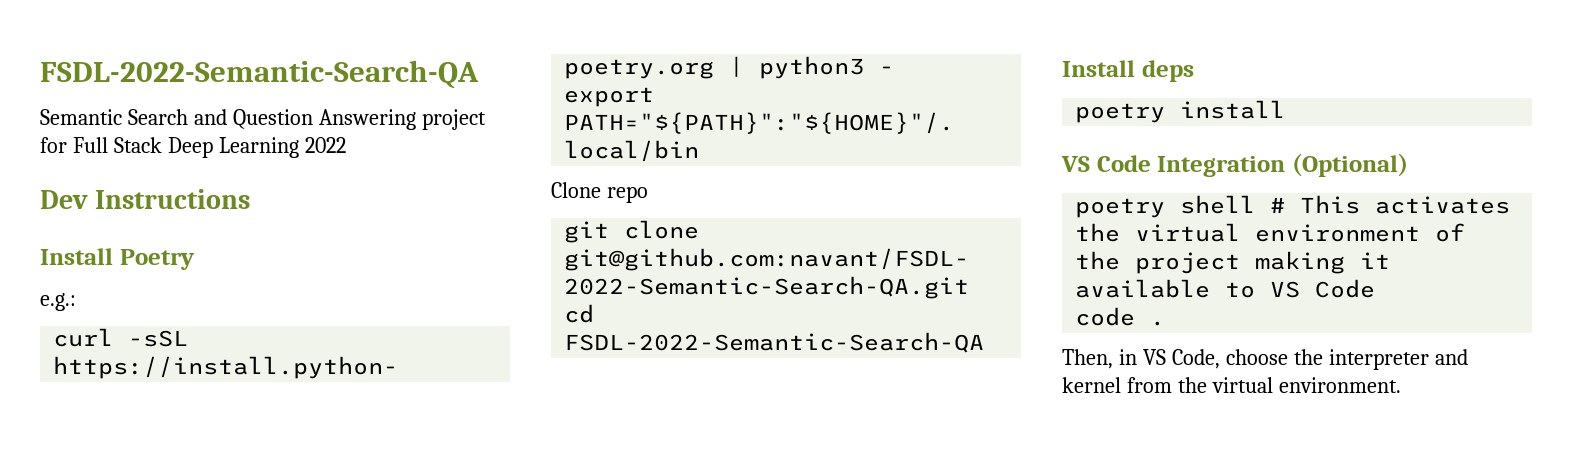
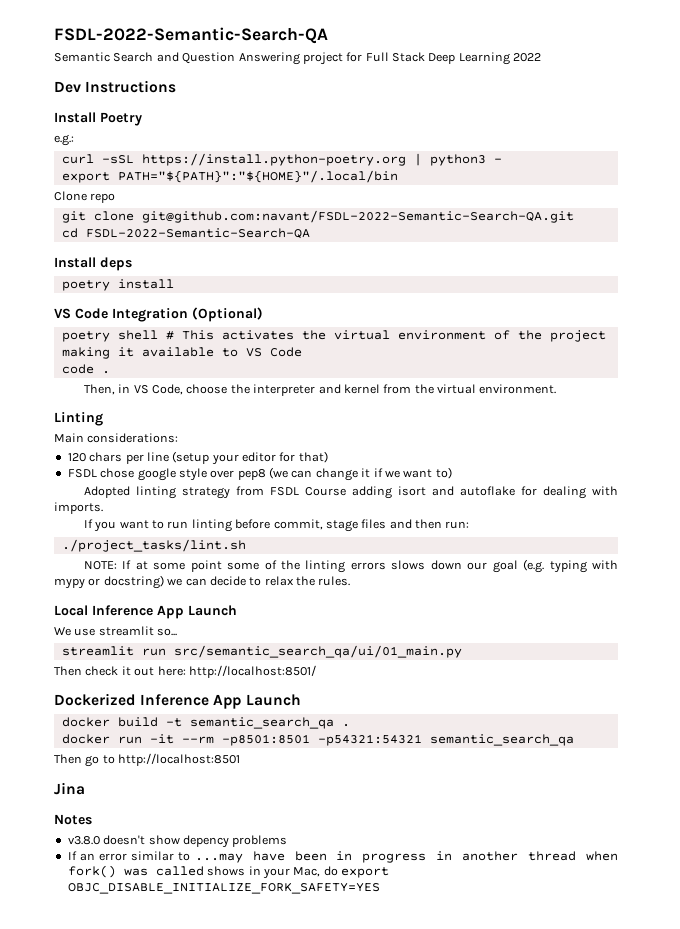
(1401, 385) none -> [54,412,103,426] [54,433,179,443] [67,451,328,465] [67,467,452,481] [83,486,618,499] [54,502,103,514] [83,519,470,532] [61,539,246,552] [83,559,619,573] [54,575,351,589] [54,605,237,619] [54,626,178,636] [61,645,462,658] [54,665,316,678] [54,693,301,709] [61,717,350,729] [61,734,574,746] [54,753,241,767] [54,782,85,795] [54,814,92,825] [67,835,288,848] [67,851,618,863] [67,865,389,879] [67,882,380,894] // Linting // Main considerations: // 120 chars per line (setup your editor for that) // FSDL chose google style over pep8 (we can change it if we want to) // Adopted linting strategy from FSDL Course adding isort and autoflake for dealing with imports. // If you want to run linting before commit, stage files and then run: // ./project_tasks/lint.sh // NOTE: If at some point some of the linting errors slows down our goal (e.g. typing with mypy or docstring) we can decide to relax the rules. // Local Inference App Launch // We use streamlit so... // streamlit run src/semantic_search_qa/ui/01_main.py // Then check it out here: http://localhost:8501/ // Dockerized Inference App Launch // docker build -t semantic_search_qa . // docker run -it --rm -p8501:8501 -p54321:54321 semantic_search_qa // Then go to http://localhost:8501 // Jina // Notes // v3.8.0 doesn't show depency problems // If an error similar to ...may have been in progress in another thread when fork() was called shows in your Mac, do export OBJC_DISABLE_INITIALIZE_FORK_SAFETY=YES

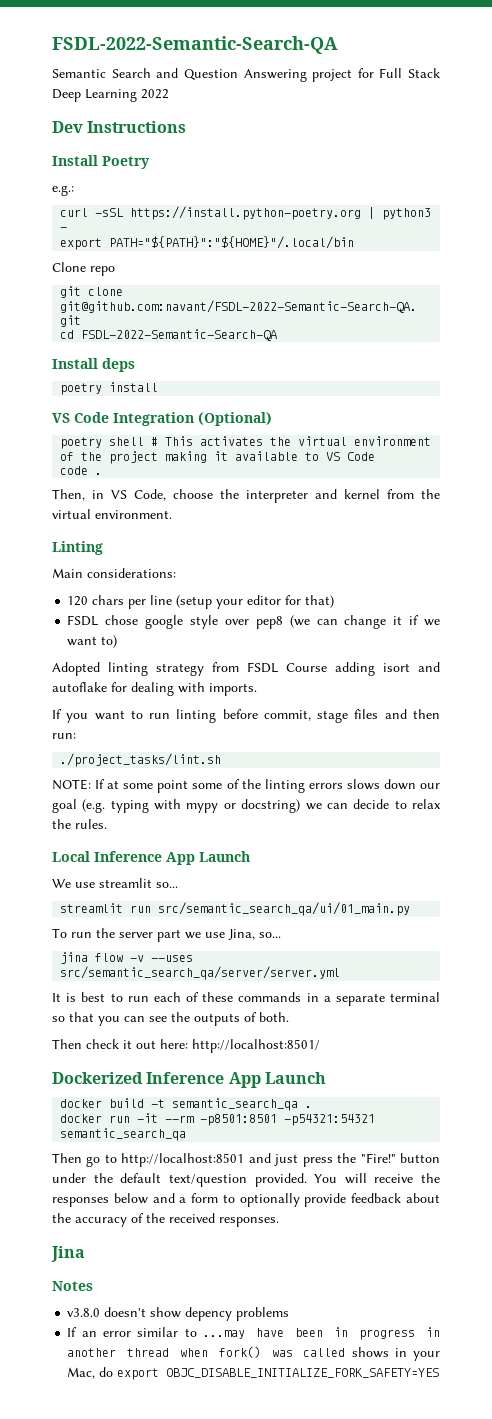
(462, 651) none -> [52,928,281,942] [60,952,194,964] [60,966,341,980] [52,992,441,1006] [52,1012,289,1026] // To run the server part we use Jina, so... // jina flow -v --uses src/semantic_search_qa/server/server.yml // It is best to run each of these commands in a separate terminal so that you can see the outputs of both.
(241, 759) none -> [248,1153,441,1167] [52,1173,440,1187] [52,1193,440,1207] [52,1213,279,1227] and just press the "Fire!" button under the default text/question provided. You will receive the responses below and a form to optionally provide feedback about the accuracy of the received responses.

